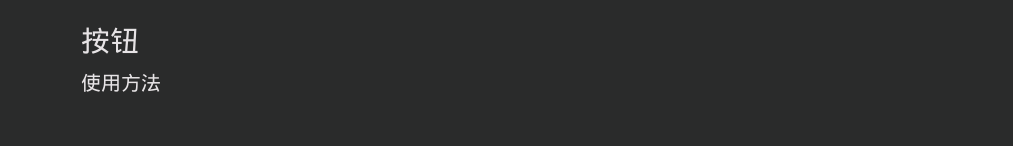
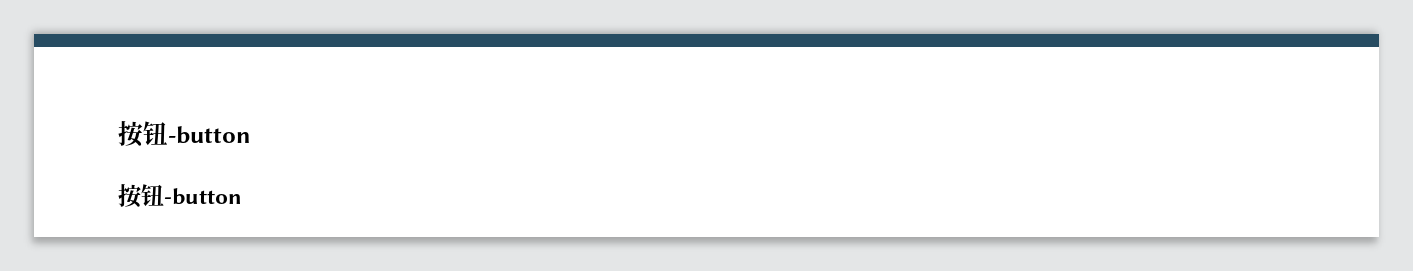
[81,27,139,54] [81,73,161,92] 按钮 // 使用方法 -> [118,121,251,147] [118,184,242,208] 按钮-button // 按钮-button

